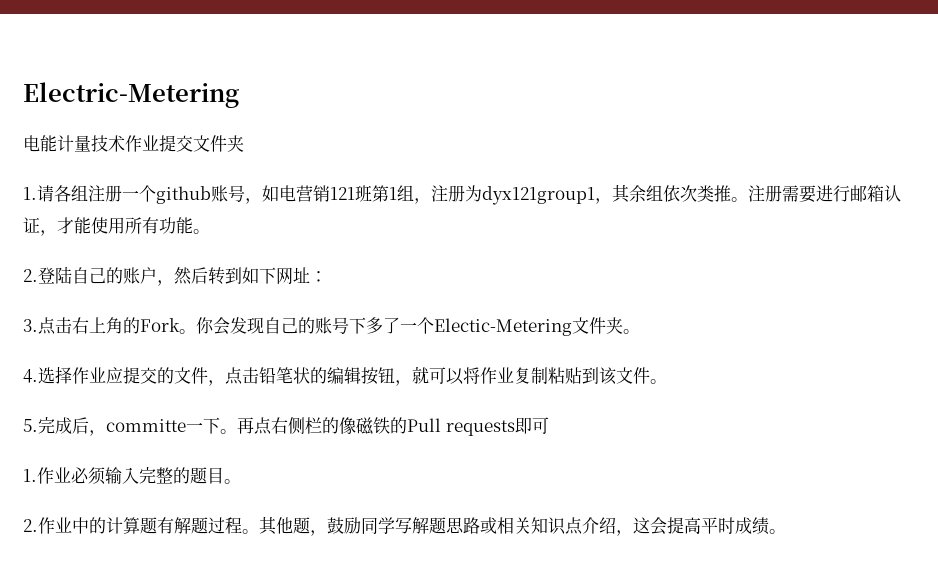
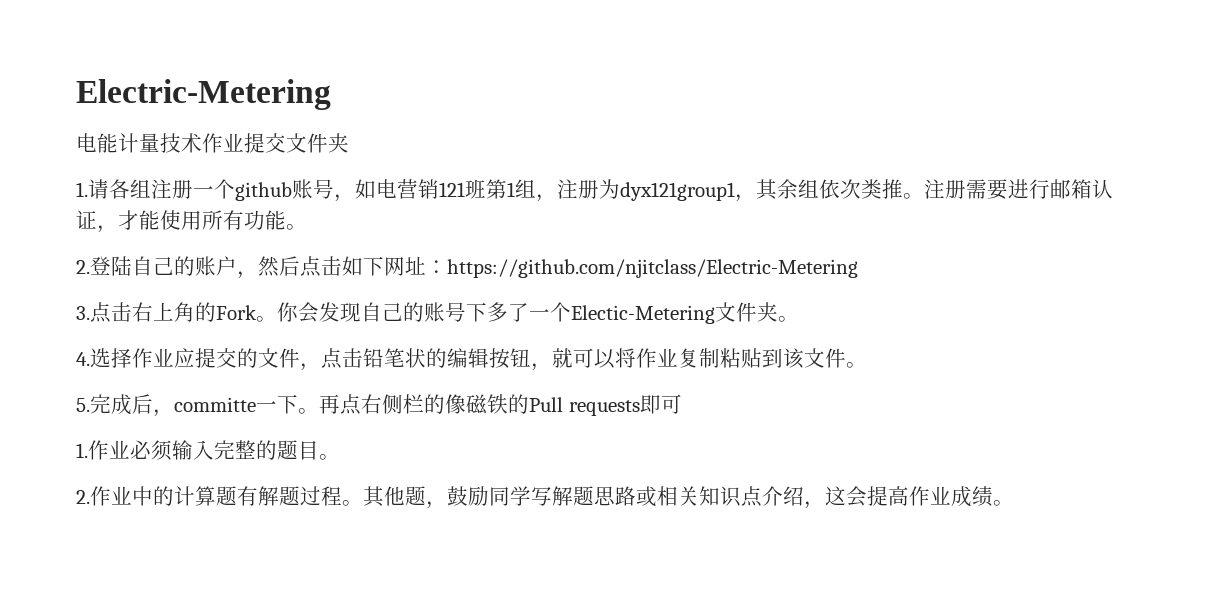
[208,267,242,285] 转到 -> [300,256,342,277] 点击
(327, 276) none -> [447,259,858,278] https://github.com/njitclass/Electric-Metering
[701,517,735,534] 平时 -> [909,486,951,506] 作业

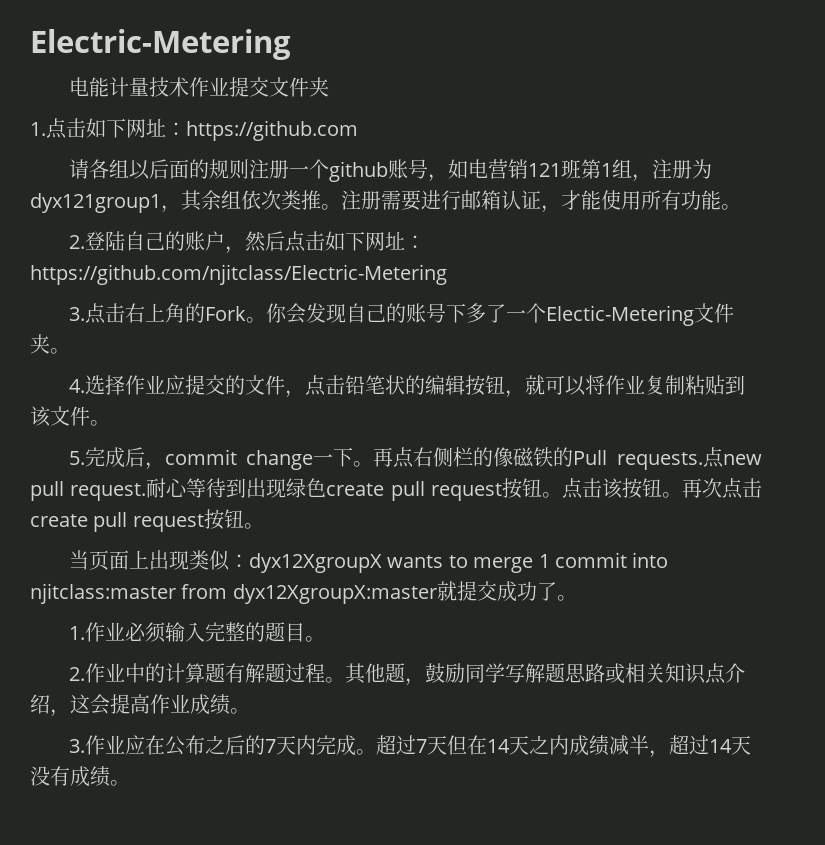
[88,179,151,199] 请各组 -> [46,118,358,141] [68,159,249,180] 点击如下网址：https://github.com // 请各组以后面的规则
[174,397,256,412] committe -> [164,449,314,470] commit change
[568,394,682,416] requests即可 -> [617,447,763,470] [30,478,762,501] [30,509,264,532] [68,550,669,573] [30,581,577,604] requests.点new pull request.耐心等待到出现绿色create pull request按钮。点击该按钮。再次点击create pull request按钮。 // 当页面上出现类似：dyx12XgroupX wants to merge 1 commit into njitclass:master from dyx12XgroupX:master就提交成功了。
(1014, 503) none -> [68,735,751,758] [30,766,130,787] // 3.作业应在公布之后的7天内完成。超过7天但在14天之内成绩减半，超过14天没有成绩。

